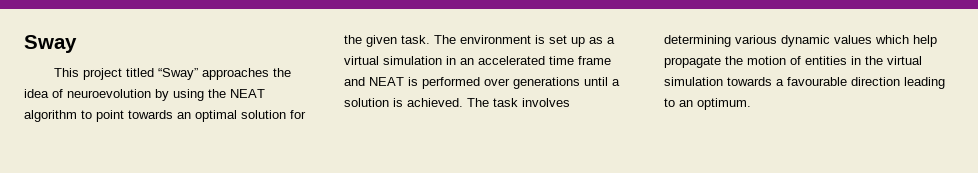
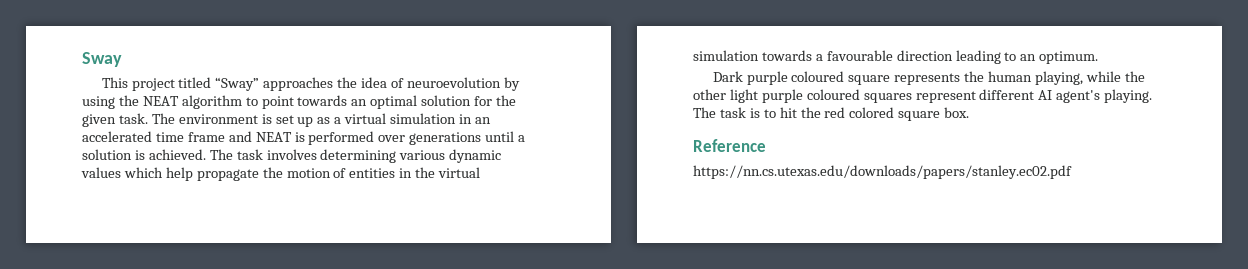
(751, 104) none -> [712,71,1145,85] [693,89,1153,103] [693,107,970,121] [693,139,766,152] [693,165,1072,179] // Dark purple coloured square represents the human playing, while the other light purple coloured squares represent different AI agent's playing. The task is to hit the red colored square box. // Reference // https://nn.cs.utexas.edu/downloads/papers/stanley.ec02.pdf

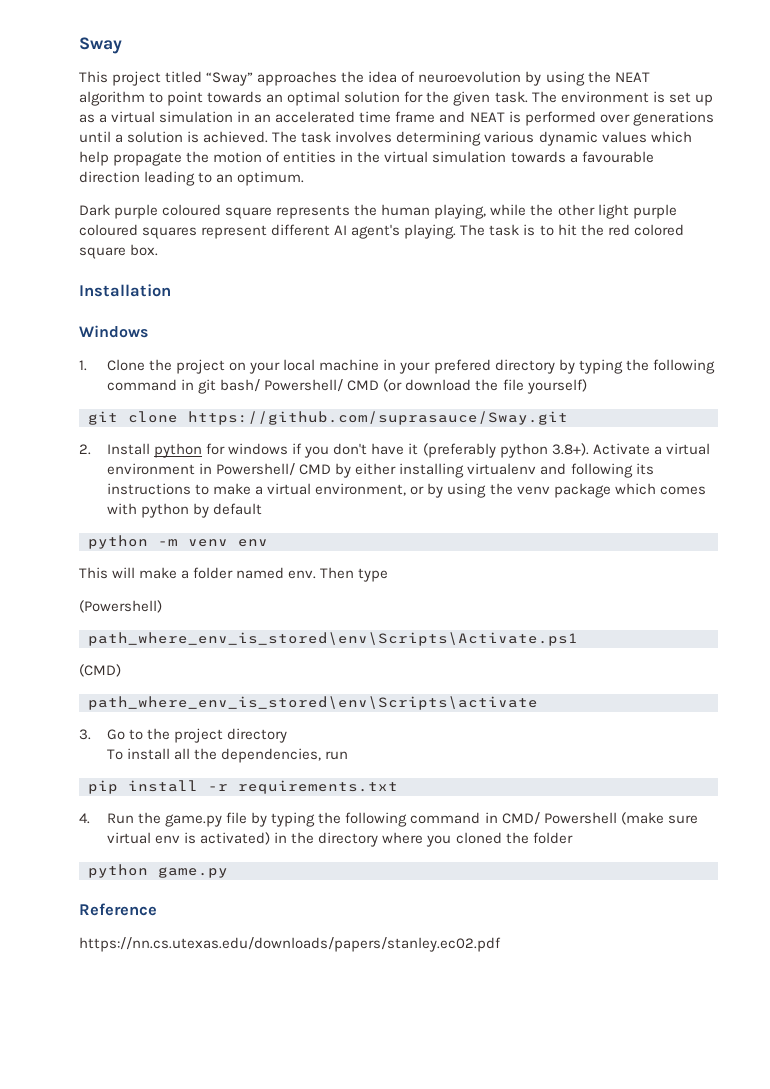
(970, 112) none -> [79,284,171,297] [79,325,148,338] [79,359,715,374] [107,379,587,394] [88,411,568,425] [79,443,710,458] [107,463,654,478] [107,483,706,498] [107,503,263,518] [88,535,268,549] [79,567,389,582] [79,600,162,613] [88,632,578,646] [79,664,121,677] [88,696,538,710] [79,728,288,743] [107,748,349,763] [88,780,398,794] [79,812,698,827] [107,832,573,847] [88,864,228,878] // Installation // Windows // 1. Clone the project on your local machine in your prefered directory by typing the following command in git bash/ Powershell/ CMD (or download the file yourself) // git clone https://github.com/suprasauce/Sway.git // 2. Install python for windows if you don't have it (preferably python 3.8+). Activate a virtual environment in Powershell/ CMD by either installing virtualenv and following its instructions to make a virtual environment, or by using the venv package which comes with python by default // python -m venv env // This will make a folder named env. Then type // (Powershell) // path_where_env_is_stored\env\Scripts\Activate.ps1 // (CMD) // path_where_env_is_stored\env\Scripts\activate // 3. Go to the project directory // To install all the dependencies, run // pip install -r requirements.txt // 4. Run the game.py file by typing the following command in CMD/ Powershell (make sure virtual env is activated) in the directory where you cloned the folder // python game.py

